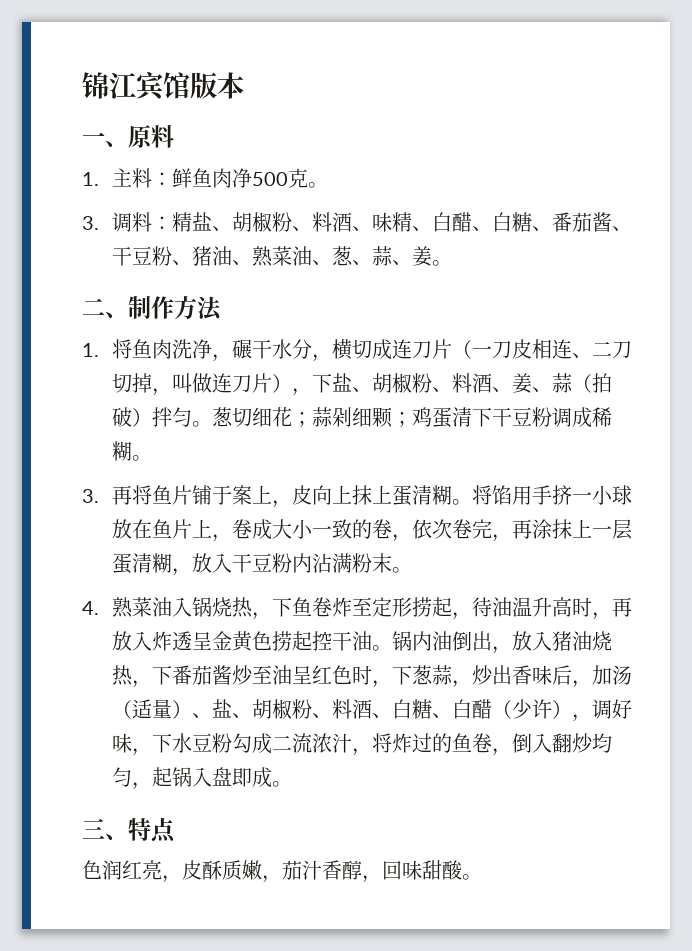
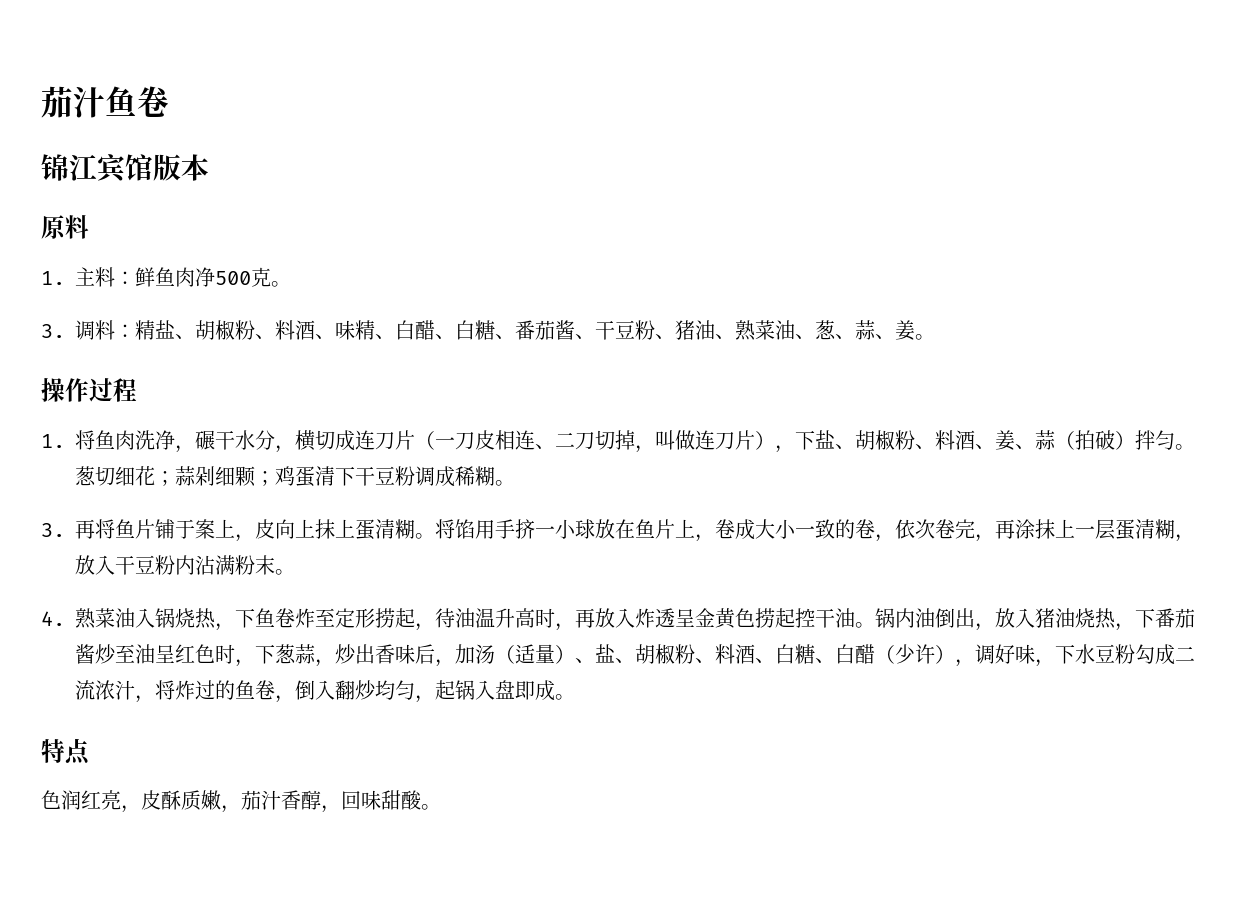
(82, 85) none -> [41,86,169,118] 茄汁鱼卷 //
[82,132,128,147] 一、 -> (209, 167) none
[82,296,222,321] 二、制作方法 -> [41,378,137,402] 操作过程
[82,818,128,840] 三、 -> (575, 697) none

